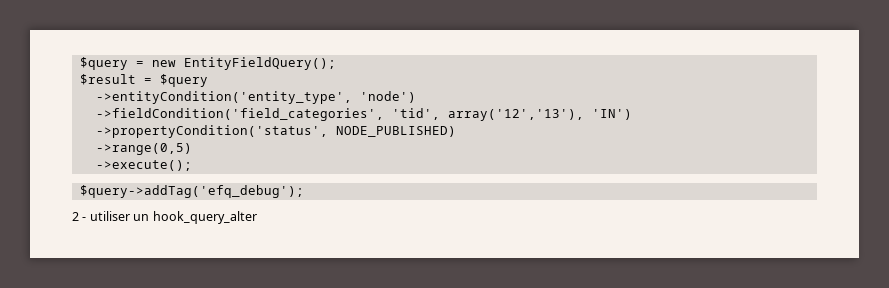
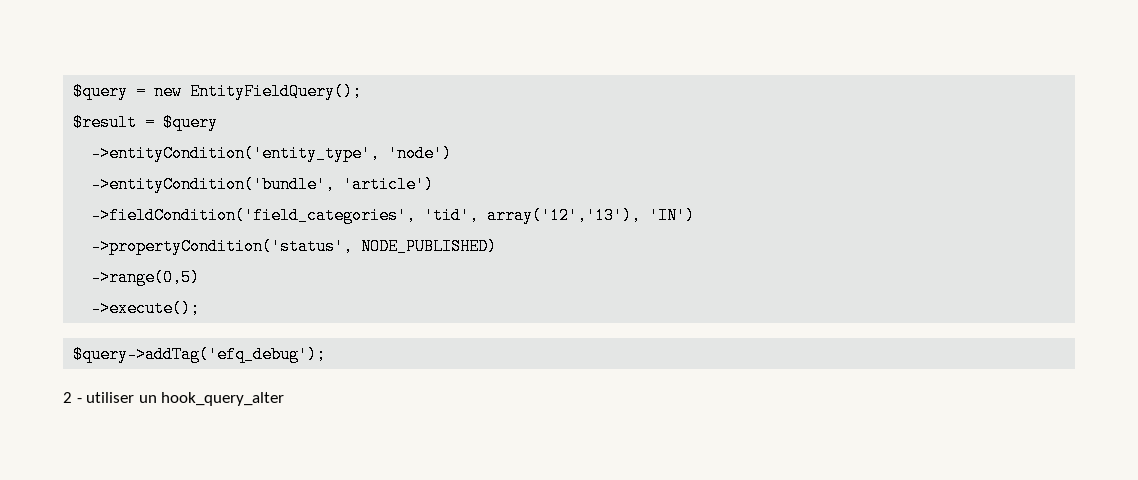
(416, 97) none -> [91,176,435,193] // ->entityCondition('bundle', 'article')

